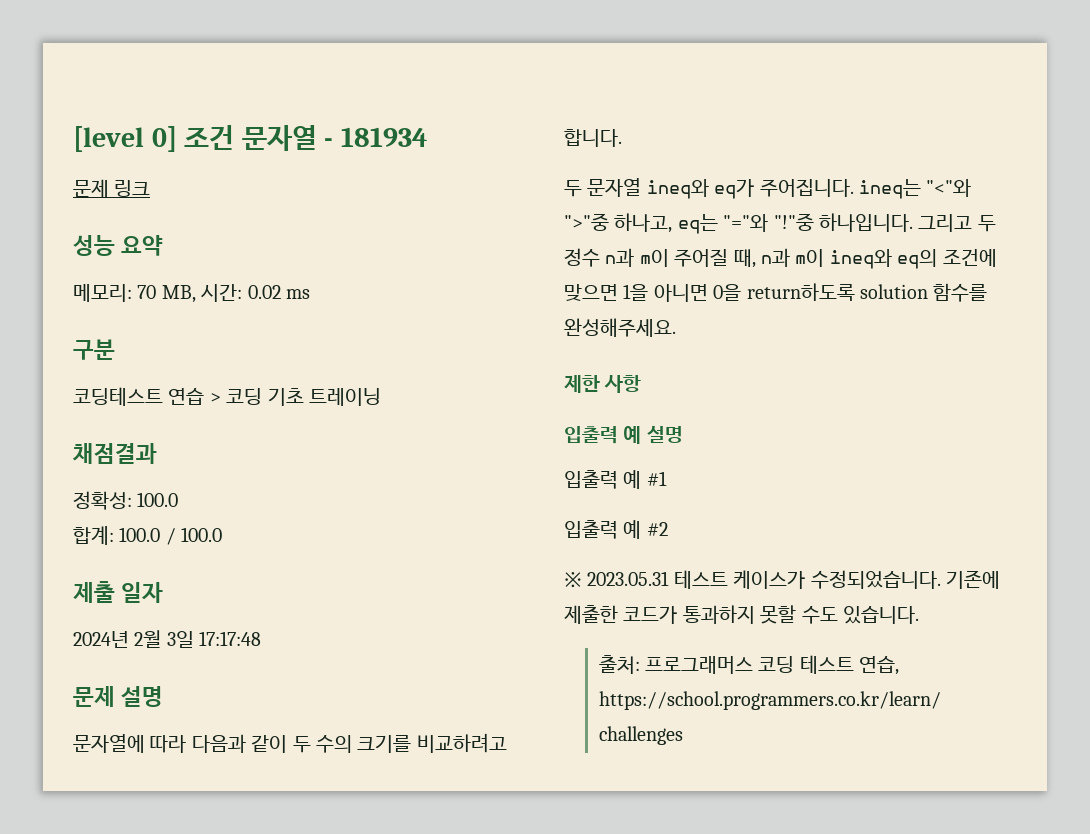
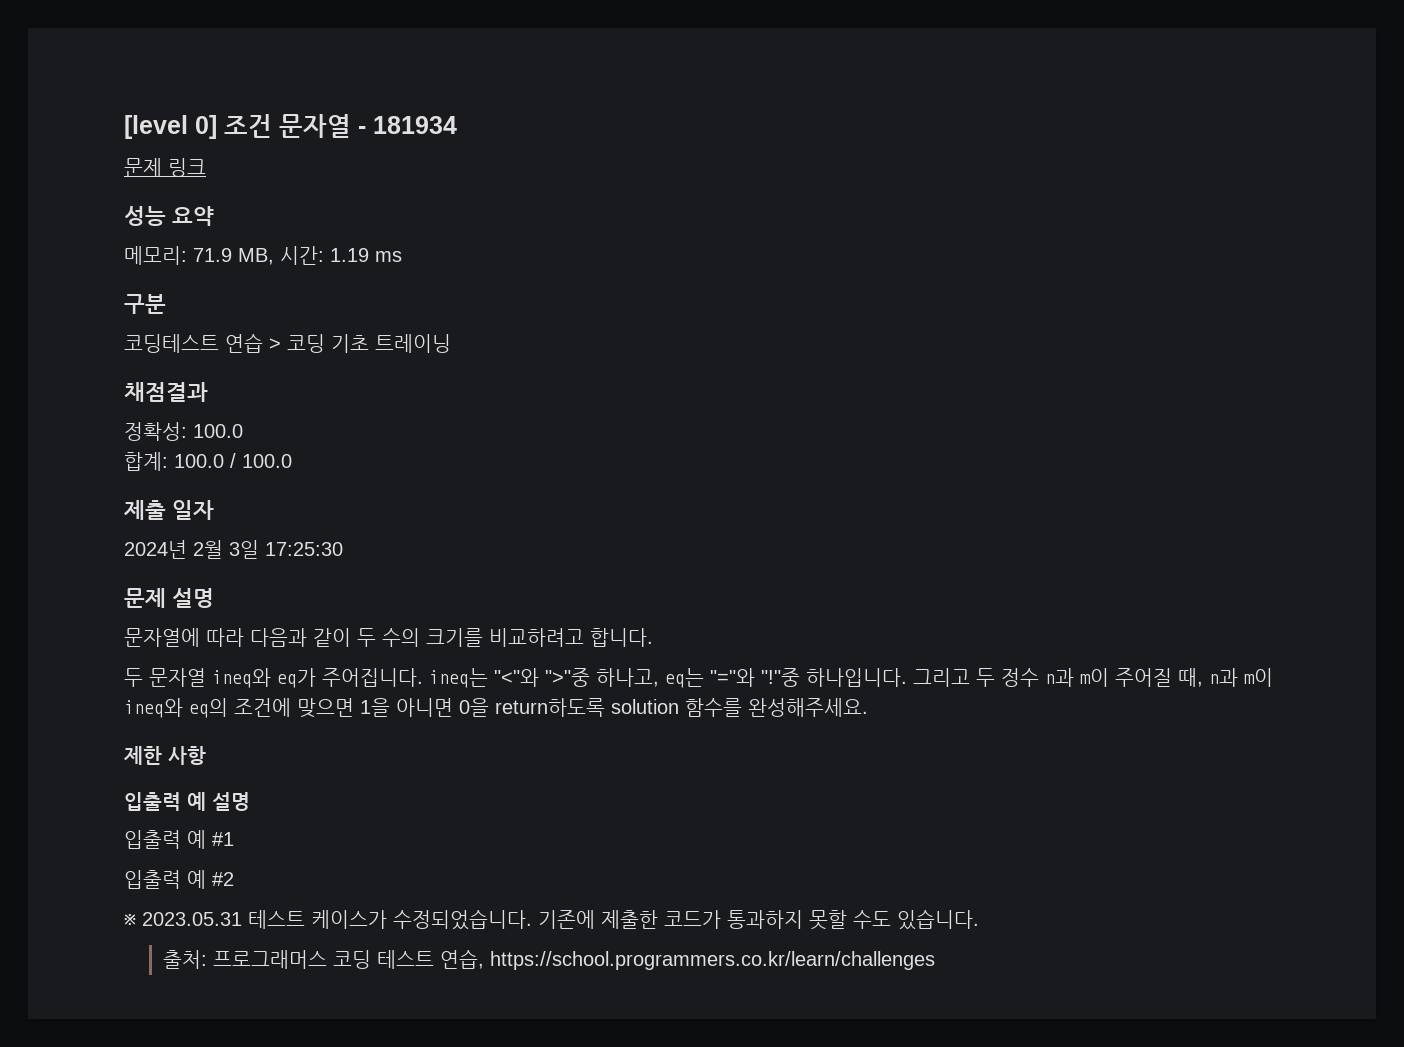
[137,285,157,299] 70 -> [193,248,232,262] 71.9
[247,285,281,299] 0.02 -> [330,248,369,262] 1.19
[199,631,262,646] 17:17:48 -> [265,542,343,556] 17:25:30

